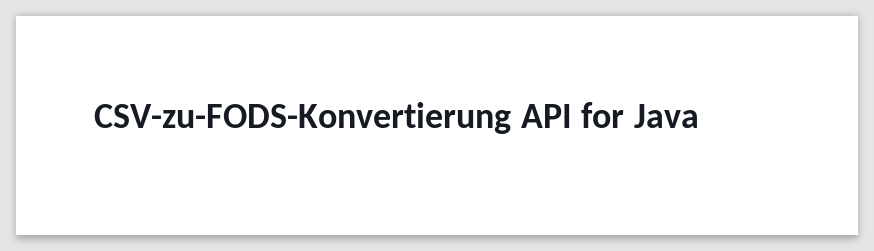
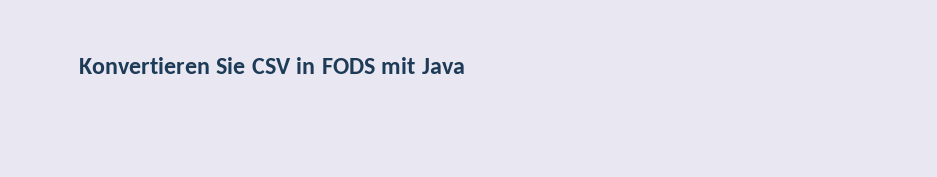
[94,102,625,134] CSV-zu-FODS-Konvertierung API for -> [79,57,416,74] Konvertieren Sie CSV in FODS mit

